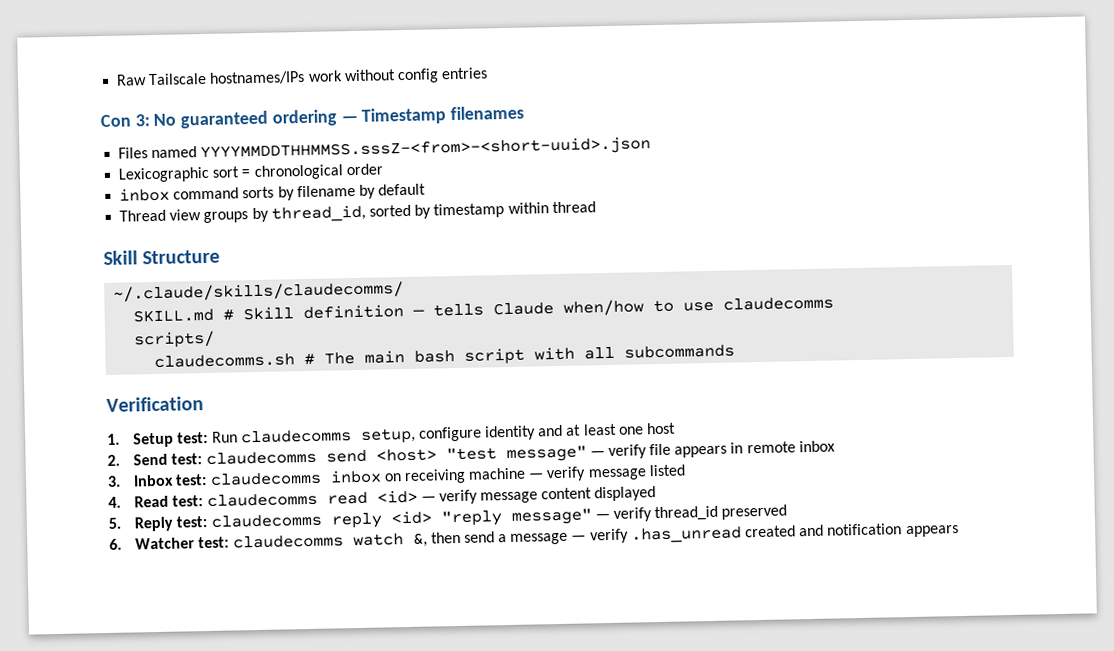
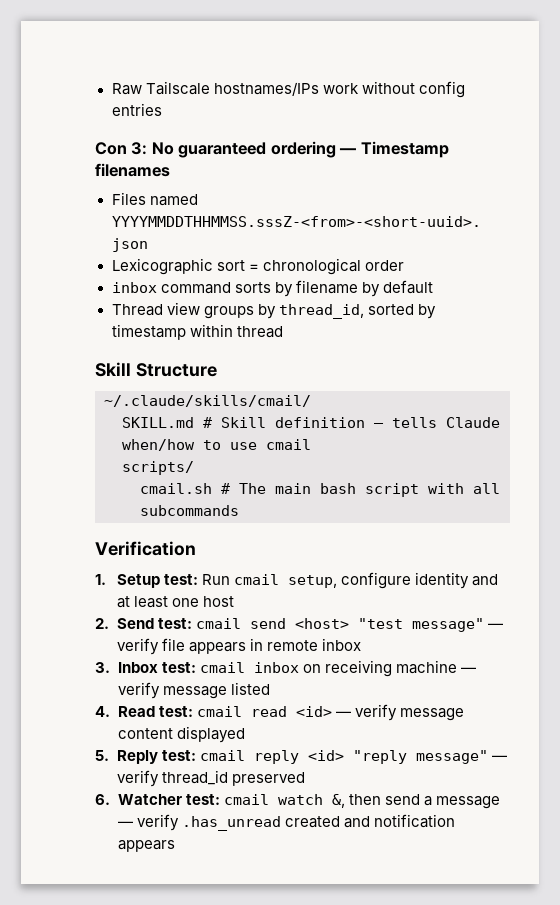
[113,281,405,302] ~/.claude/skills/claudecomms/ -> [104,395,311,407] ~/.claude/skills/cmail/
[723,296,835,311] claudecomms -> [266,439,311,450] cmail
[154,353,296,369] claudecomms.sh -> [140,483,212,494] cmail.sh
[240,429,352,444] claudecomms -> [234,574,280,585] cmail
[205,450,317,466] claudecomms -> [196,618,242,629] cmail
[209,471,322,486] claudecomms -> [199,662,245,673] cmail
[206,492,318,508] claudecomms -> [196,706,242,717] cmail
[210,513,322,528] claudecomms -> [200,750,246,761] cmail
[232,534,344,549] claudecomms -> [223,794,269,805] cmail

